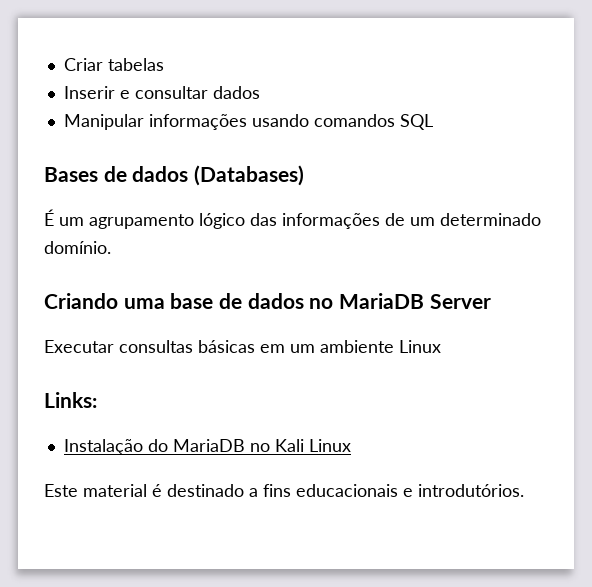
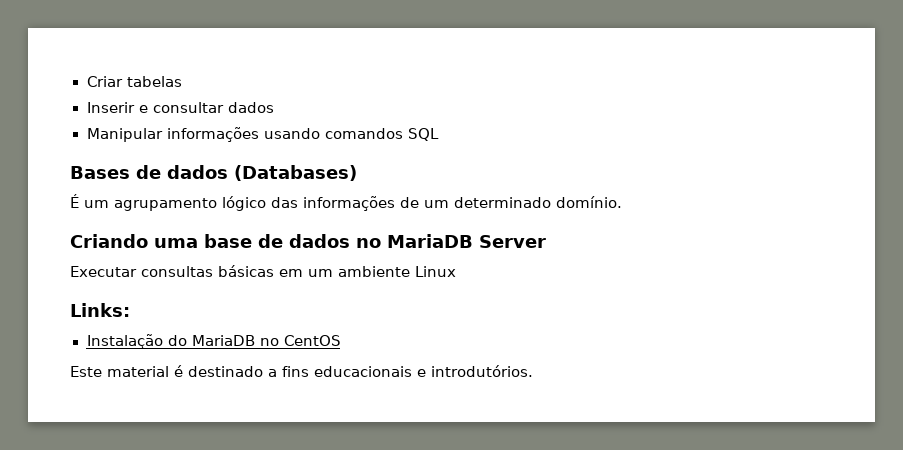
[274,439,351,452] Kali Linux -> [283,335,341,346] CentOS

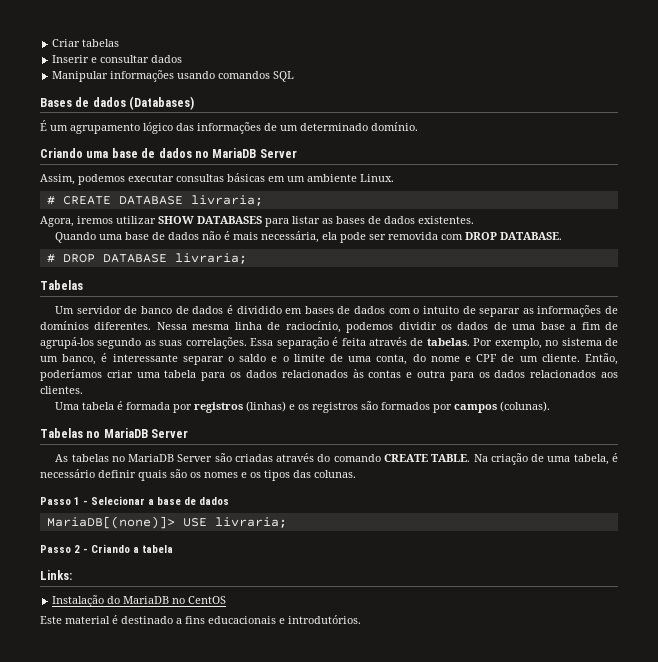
[70,266,137,277] Executar -> [40,174,174,185] Assim, podemos executar
[415,266,456,277] Linux -> [360,174,394,182] [46,195,263,206] [40,216,474,227] [55,231,563,243] [46,253,247,264] [40,280,83,290] [55,305,619,317] [40,321,618,333] [40,337,618,349] [40,353,618,365] [40,369,618,381] [40,386,83,394] [55,401,551,413] [40,428,189,438] [55,453,618,465] [40,469,356,481] [40,496,229,505] [46,516,287,529] [40,544,173,553] Linux. // # CREATE DATABASE livraria; // Agora, iremos utilizar SHOW DATABASES para listar as bases de dados existentes. // Quando uma base de dados não é mais necessária, ela pode ser removida com DROP DATABASE. // # DROP DATABASE livraria; // Tabelas // Um servidor de banco de dados é dividido em bases de dados com o intuito de separar as informações de domínios diferentes. Nessa mesma linha de raciocínio, podemos dividir os dados de uma base a fim de agrupá-los segundo as suas correlações. Essa separação é feita através de tabelas. Por exemplo, no sistema de um banco, é interessante separar o saldo e o limite de uma conta, do nome e CPF de um cliente. Então, poderíamos criar uma tabela para os dados relacionados às contas e outra para os dados relacionados aos clientes. // Uma tabela é formada por registros (linhas) e os registros são formados por campos (colunas). // Tabelas no MariaDB Server // As tabelas no MariaDB Server são criadas através do comando CREATE TABLE. Na criação de uma tabela, é necessário definir quais são os nomes e os tipos das colunas. // Passo 1 - Selecionar a base de dados // MariaDB[(none)]> USE livraria; // Passo 2 - Criando a tabela

